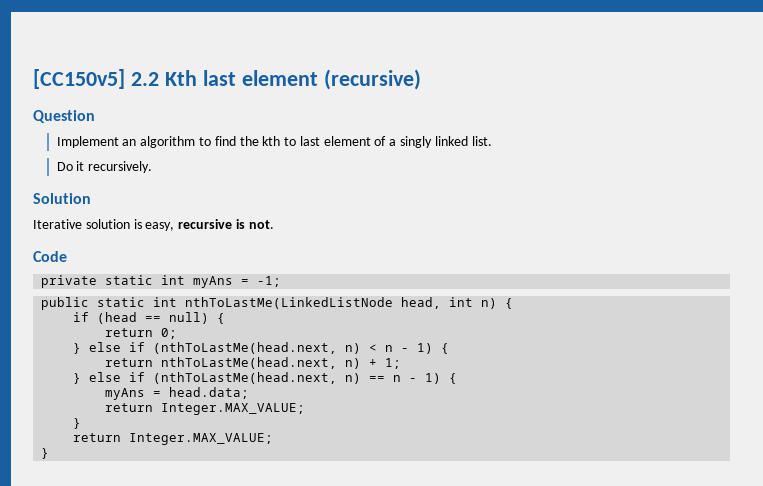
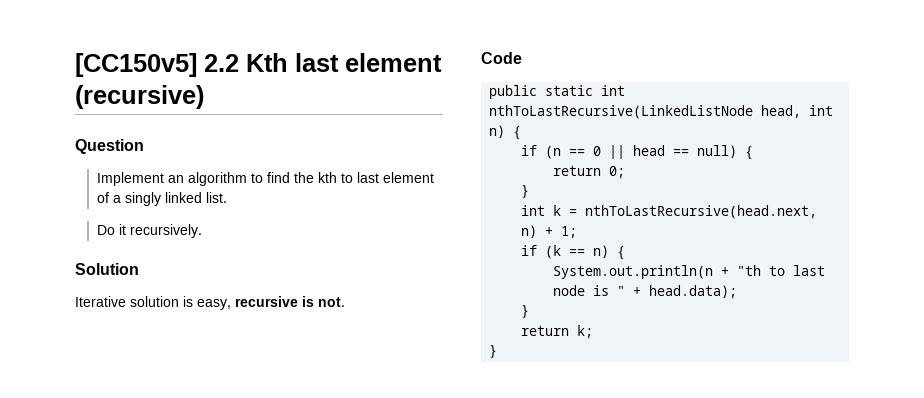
[41,275,282,288] // private static int myAns = -1; -> (522, 58) none
[185,297,394,309] nthToLastMe(LinkedListNode -> [489,105,754,119] nthToLastRecursive(LinkedListNode
[97,312,138,324] (head -> [545,145,666,159] (n == 0 || head
[89,342,450,354] [105,357,402,369] [73,372,458,384] [105,387,250,400] [105,403,306,415] else if (nthToLastMe(head.next, n) < n - 1) { // return nthToLastMe(head.next, n) + 1; // } else if (nthToLastMe(head.next, n) == n - 1) { // myAns = head.data; // return Integer.MAX_VALUE; -> [521,205,818,219] [521,225,578,238] [521,245,626,260] [553,265,826,279] [553,285,738,298] // int k = nthToLastRecursive(head.next, n) + 1; // if (k == n) { // System.out.println(n + "th to last node is " + head.data);
[129,433,274,445] Integer.MAX_VALUE; -> [577,325,594,338] k;

